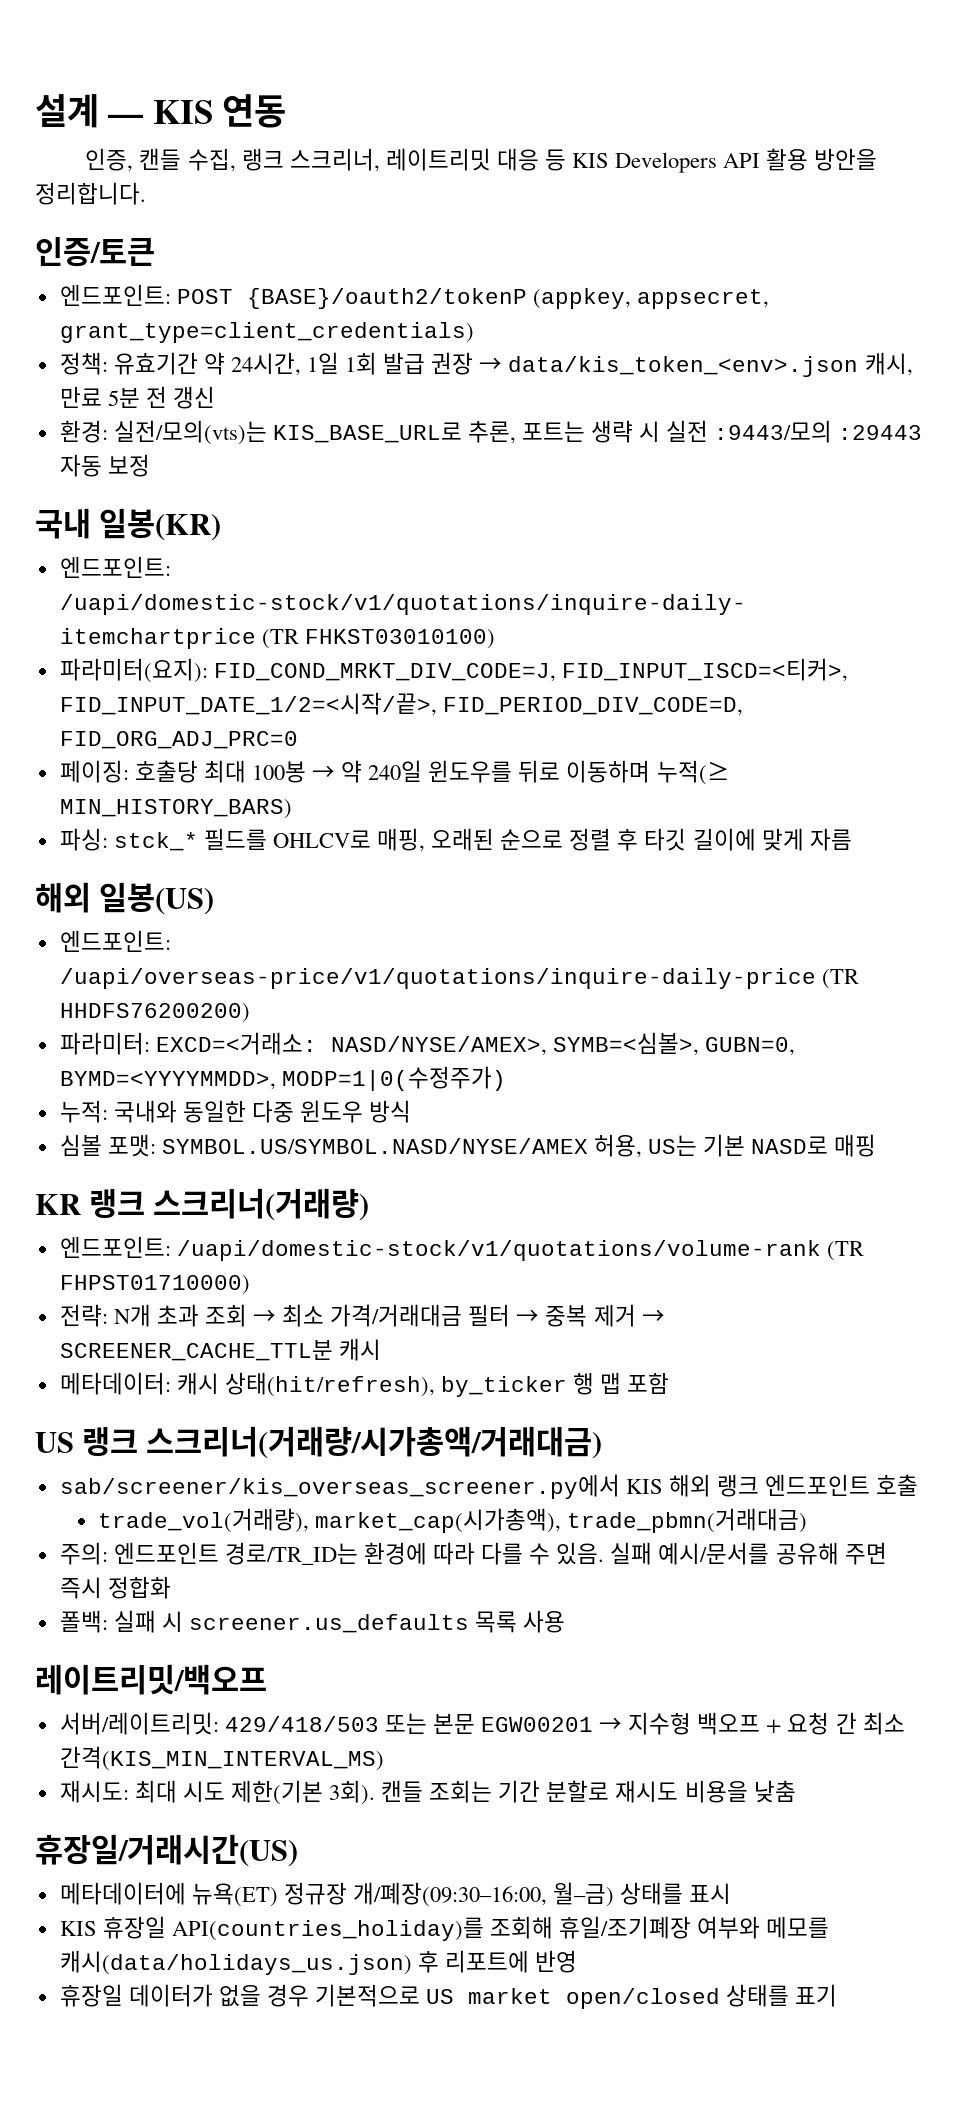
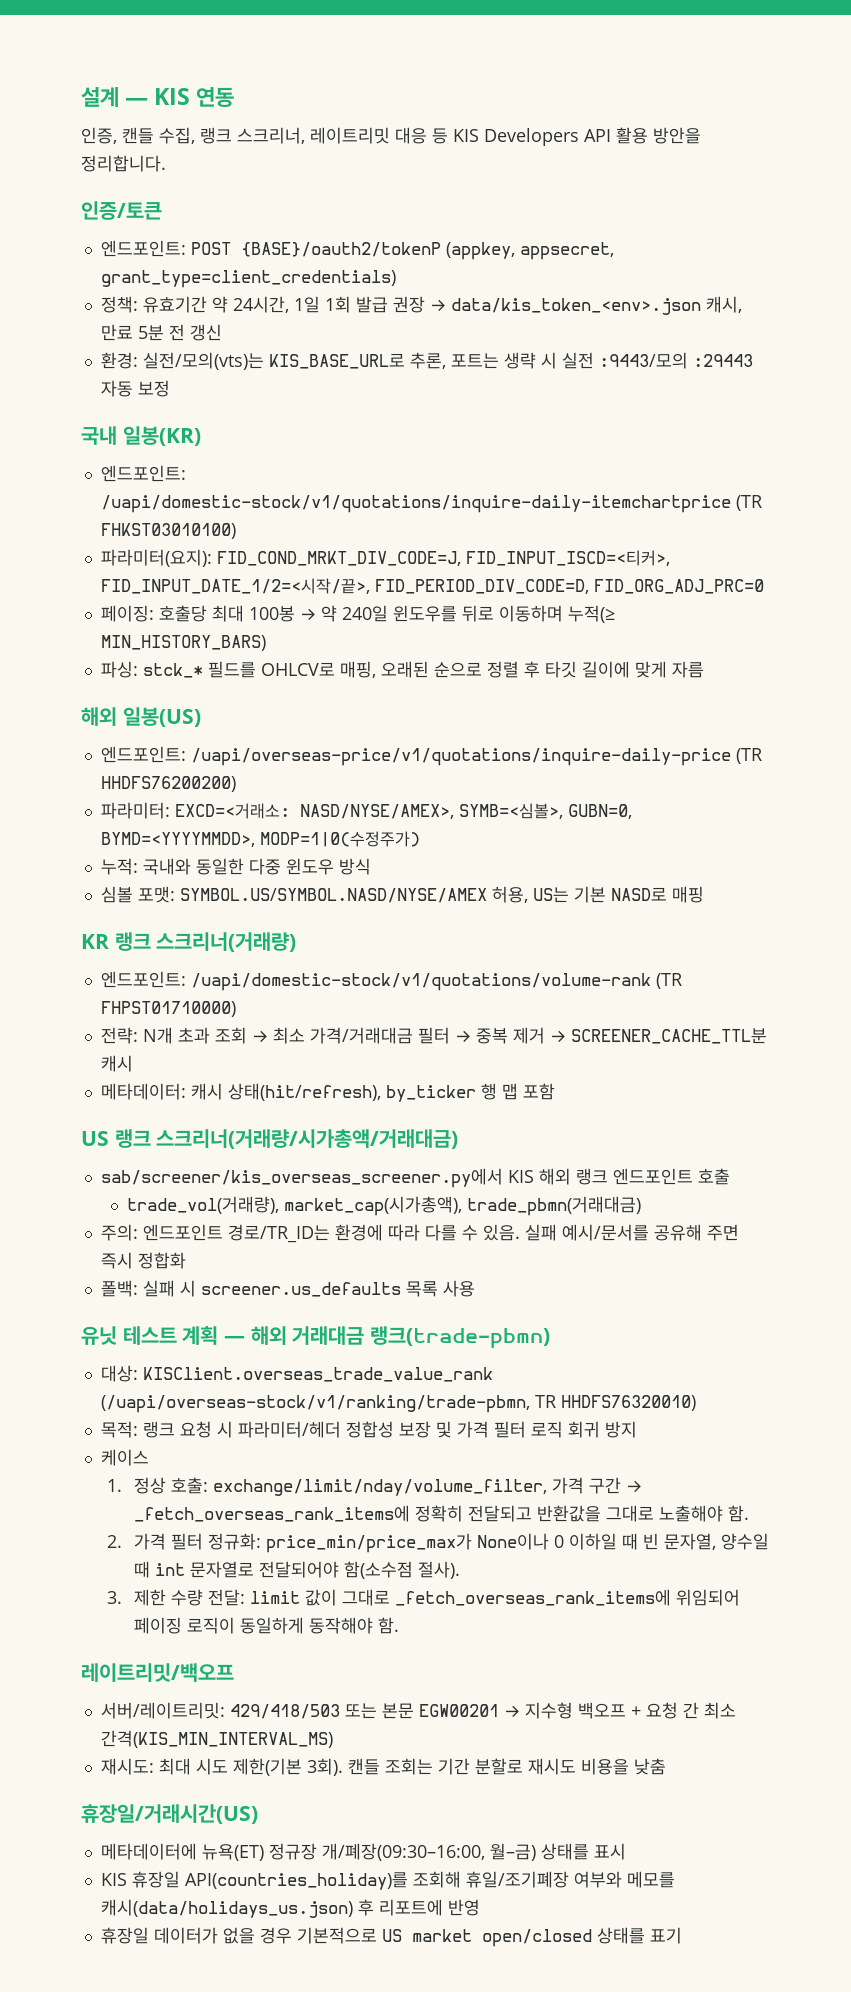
(566, 1621) none -> [81,1326,551,1348] [100,1365,493,1382] [100,1395,696,1413] [100,1421,637,1438] [100,1449,149,1466] [107,1477,642,1496] [133,1505,749,1522] [107,1533,769,1553] [133,1561,460,1579] [107,1589,740,1606] [133,1617,399,1634] // 유닛 테스트 계획 — 해외 거래대금 랭크(trade-pbmn) // 대상: KISClient.overseas_trade_value_rank (/uapi/overseas-stock/v1/ranking/trade-pbmn, TR HHDFS76320010) // 목적: 랭크 요청 시 파라미터/헤더 정합성 보장 및 가격 필터 로직 회귀 방지 // 케이스 // 1. 정상 호출: exchange/limit/nday/volume_filter, 가격 구간 → _fetch_overseas_rank_items에 정확히 전달되고 반환값을 그대로 노출해야 함. // 2. 가격 필터 정규화: price_min/price_max가 None이나 0 이하일 때 빈 문자열, 양수일 때 int 문자열로 전달되어야 함(소수점 절사). // 3. 제한 수량 전달: limit 값이 그대로 _fetch_overseas_rank_items에 위임되어 페이징 로직이 동일하게 동작해야 함.

